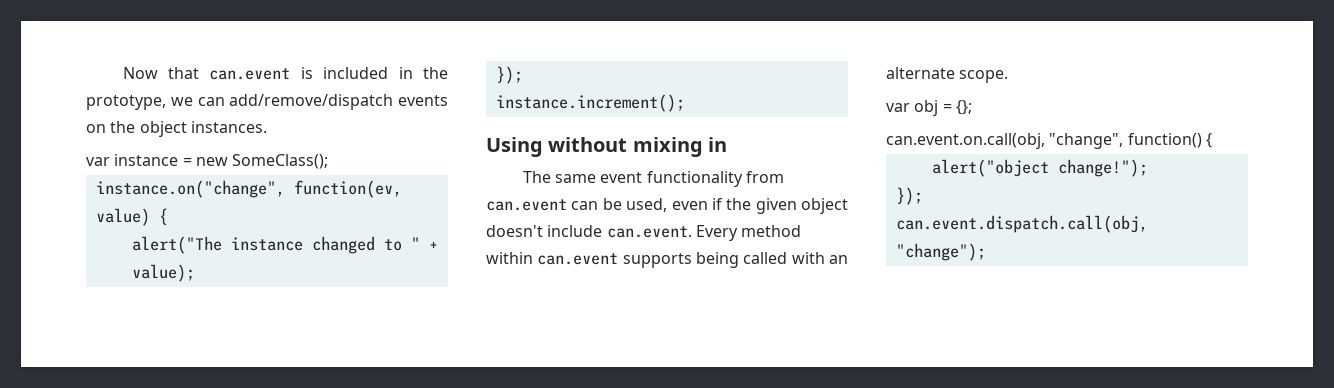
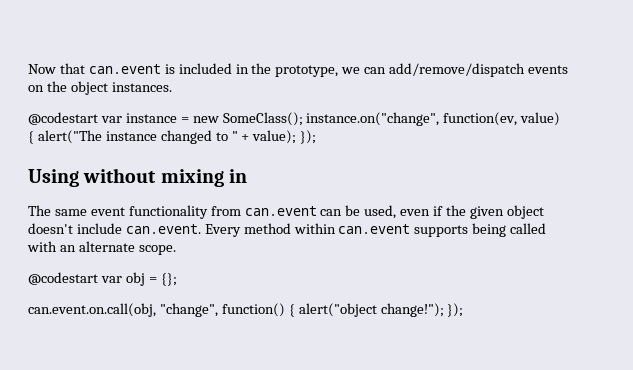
(267, 127) none -> [28,112,98,125] @codestart
(329, 161) // -> (303, 119) none
(168, 216) // -> (34, 137) none
[495,66,523,84] [495,94,685,112] // }); // instance.increment(); -> [300,130,317,144] });
(1009, 76) none -> [28,272,98,285] @codestart
(1212, 140) // -> (295, 310) none
[895,187,923,205] [895,215,1148,233] [895,243,986,261] // }); // can.event.dispatch.call(obj, "change"); -> [447,303,464,317] });

